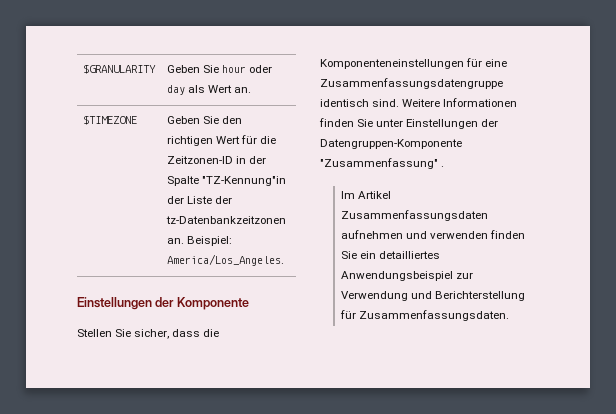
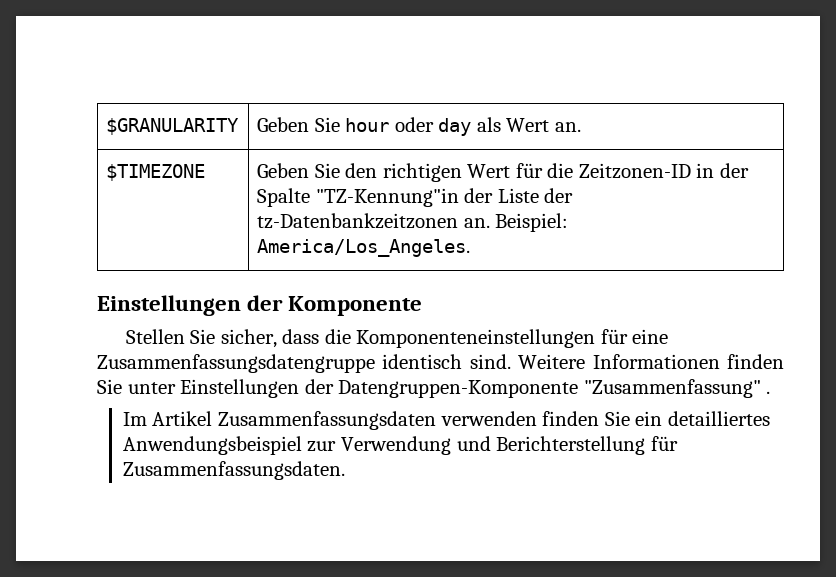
[341,230,428,239] aufnehmen und -> (437, 420) none

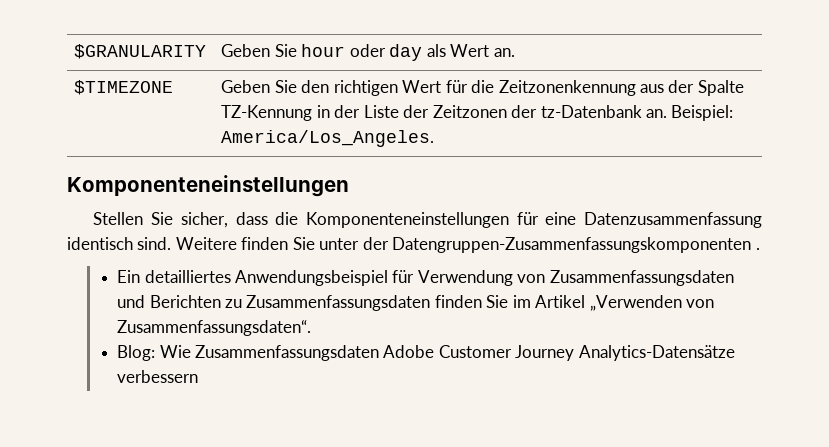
[578,163,749,179] [257,188,574,207] [257,213,459,229] Zeitzonen-ID in der Spalte "TZ-Kennung"in der Liste der tz-Datenbankzeitzonen -> [498,80,744,96] [221,105,642,121] Zeitzonenkennung aus der Spalte TZ-Kennung in der Liste der Zeitzonen der tz-Datenbank
[97,295,423,316] Einstellungen der Komponente -> [67,175,349,197] Komponenteneinstellungen
[97,354,375,373] Zusammenfassungsdatengruppe -> [584,212,762,228] Datenzusammenfassung
[592,354,720,369] Informationen -> (237, 243) none
[180,379,771,398] [122,411,770,430] [122,436,678,455] [122,461,345,480] Einstellungen der Datengruppen-Komponente "Zusammenfassung" . // Im Artikel Zusammenfassungsdaten verwenden finden Sie ein detailliertes Anwendungsbeispiel zur Verwendung und Berichterstellung für Zusammenfassungsdaten. -> [362,237,760,253] [117,270,734,286] [117,295,715,311] [117,320,312,336] [117,345,735,361] [117,370,199,383] der Datengruppen-Zusammenfassungskomponenten . // Ein detailliertes Anwendungsbeispiel für Verwendung von Zusammenfassungsdaten und Berichten zu Zusammenfassungsdaten finden Sie im Artikel „Verwenden von Zusammenfassungsdaten“. // Blog: Wie Zusammenfassungsdaten Adobe Customer Journey Analytics-Datensätze verbessern

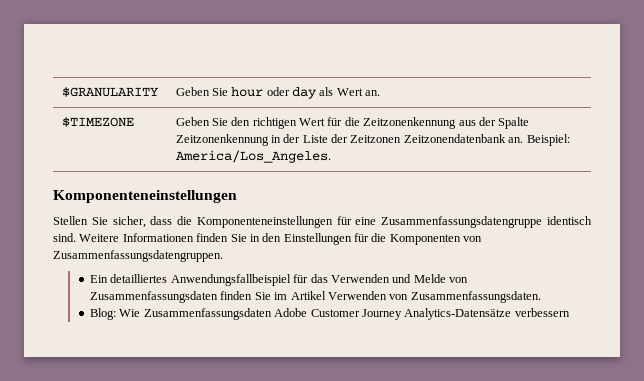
[221,105,313,121] TZ-Kennung -> [175,134,269,146] Zeitzonenkennung
[511,105,642,118] der tz-Datenbank -> [403,134,506,143] Zeitzonendatenbank
[584,212,762,228] Datenzusammenfassung -> [381,216,543,228] Zusammenfassungsdatengruppe
[241,237,760,253] [117,270,734,286] [117,295,242,308] finden Sie unter der Datengruppen-Zusammenfassungskomponenten . // Ein detailliertes Anwendungsbeispiel für Verwendung von Zusammenfassungsdaten und Berichten zu -> [122,233,483,245] [53,250,223,262] [90,274,469,286] Informationen finden Sie in den Einstellungen für die Komponenten von Zusammenfassungsdatengruppen. // Ein detailliertes Anwendungsfallbeispiel für das Verwenden und Melde von
[589,295,715,311] [117,320,312,336] „Verwenden von Zusammenfassungsdaten“. -> [327,291,541,303] Verwenden von Zusammenfassungsdaten.

